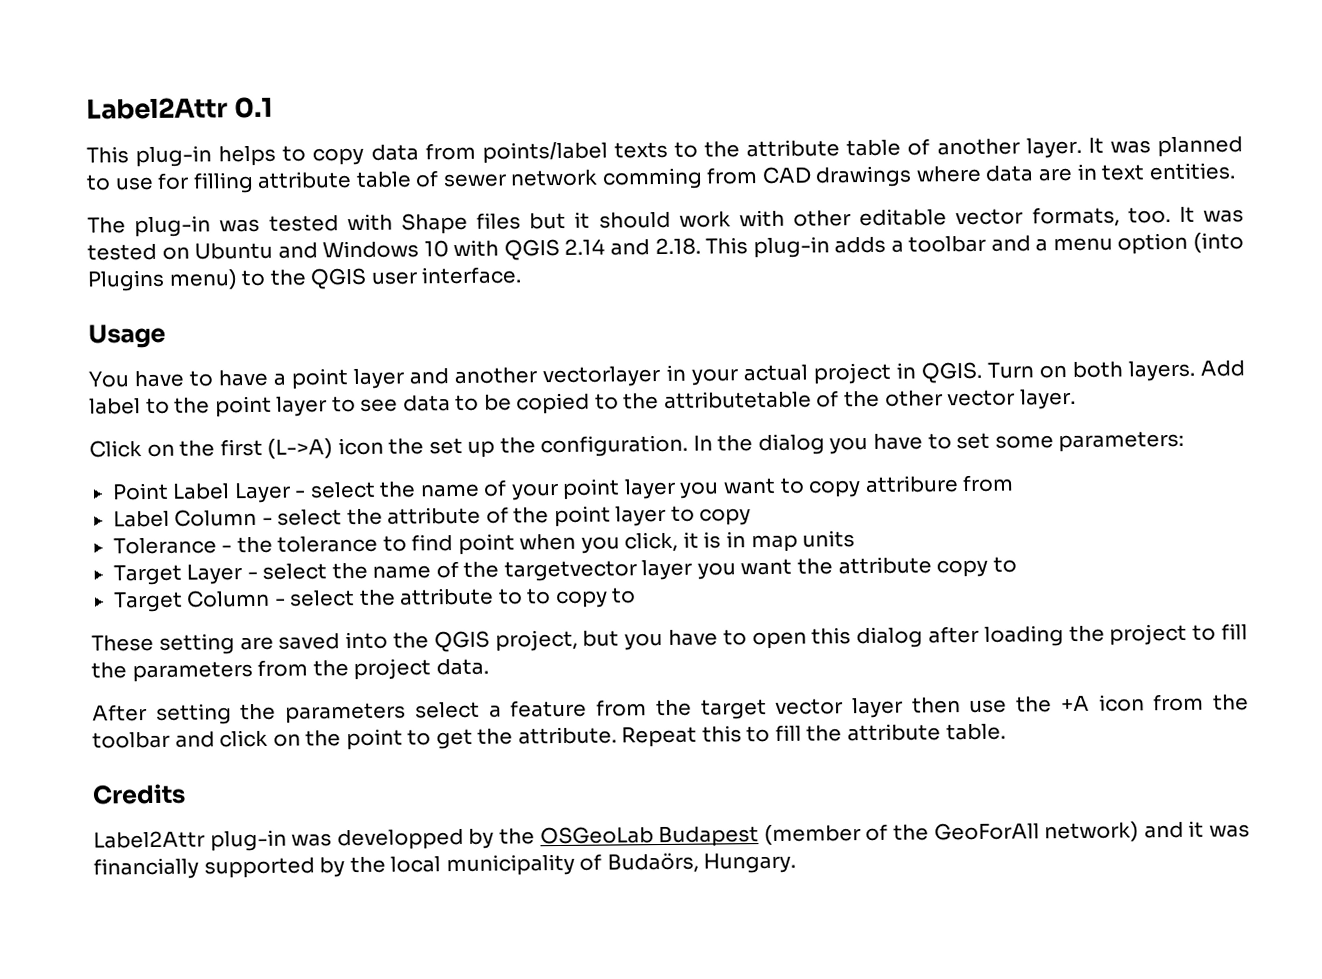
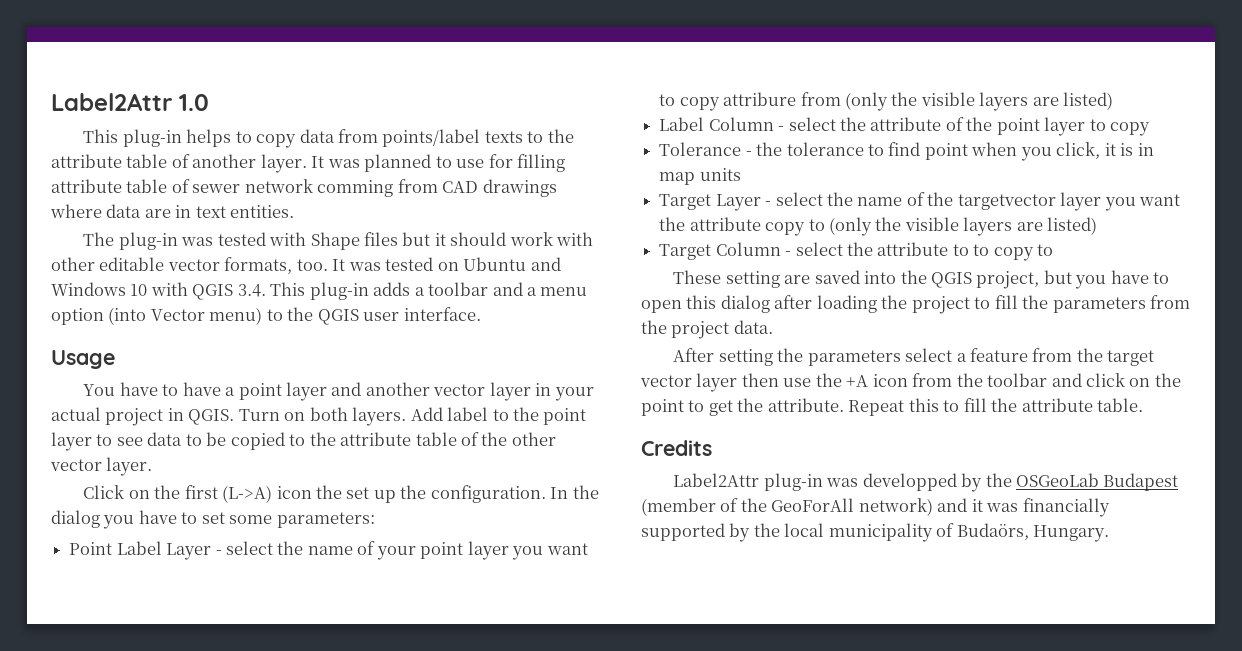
[86,96,274,120] Label2Attr 0.1 -> [51,93,209,111] Label2Attr 1.0
[564,237,701,256] 2.14 and 2.18. -> [237,284,266,297] 3.4.
[87,269,165,292] Plugins -> [150,309,205,321] Vector
[542,365,661,388] vectorlayer -> [433,382,531,401] vector layer
[663,390,812,409] attributetable -> [340,432,457,446] attribute table
(1015, 483) none -> [844,92,1114,111] (only the visible layers are listed)
(1017, 564) none -> [828,217,1098,236] (only the visible layers are listed)

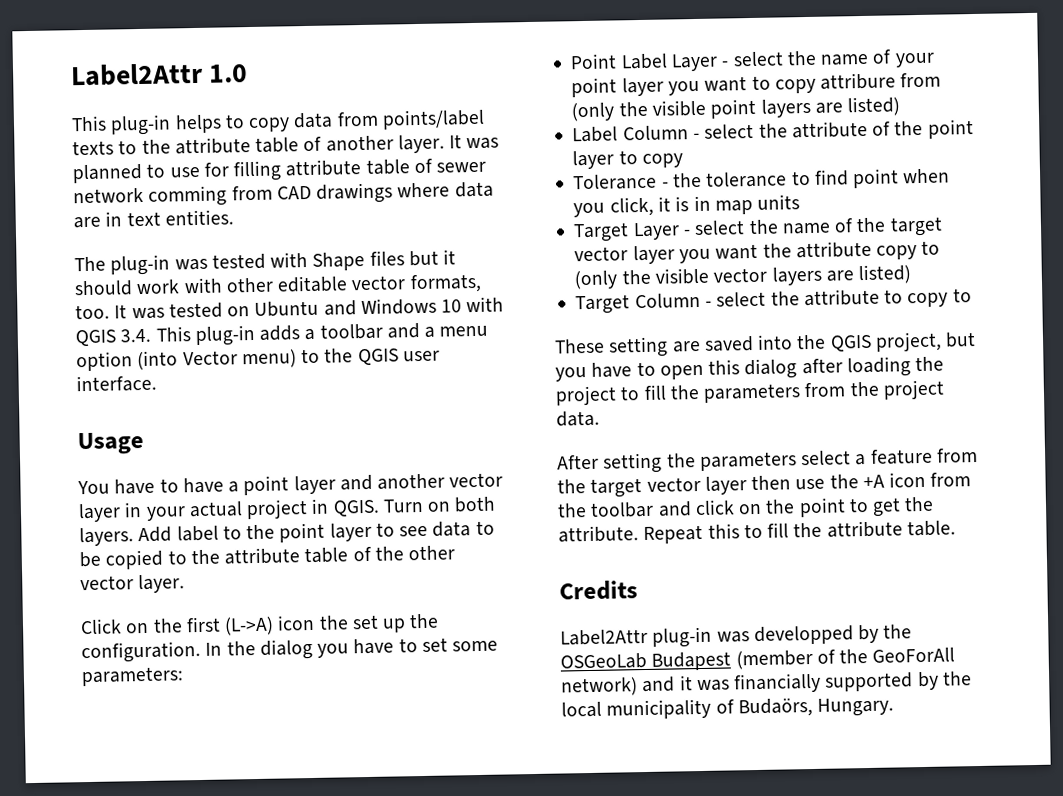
(975, 99) none -> [710,98,758,119] point
[957,194,1056,210] targetvector -> [889,216,943,237] [574,246,629,262] target vector
(959, 224) none -> [713,267,768,283] vector
[973,244,990,256] to -> (904, 296) none

